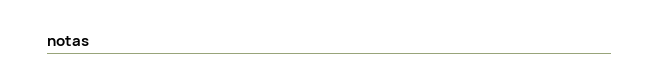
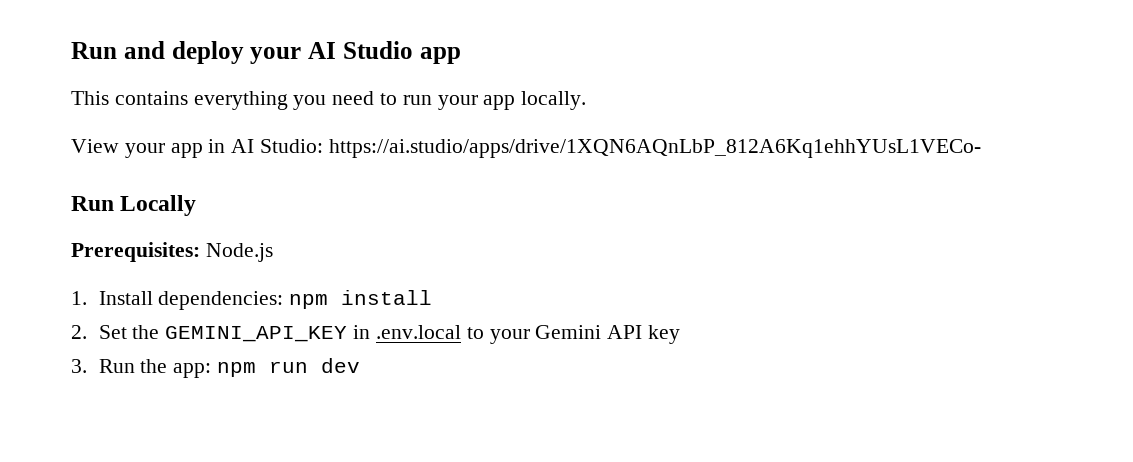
[47,36,89,46] notas -> [71,41,461,64] [71,91,587,110] [71,139,981,158] [71,195,197,216] [71,242,273,262] [71,290,433,310] [71,325,680,344] [71,358,361,378] Run and deploy your AI Studio app // This contains everything you need to run your app locally. // View your app in AI Studio: https://ai.studio/apps/drive/1XQN6AQnLbP_812A6Kq1ehhYUsL1VECo- // Run Locally // Prerequisites: Node.js // 1. Install dependencies: npm install // 2. Set the GEMINI_API_KEY in .env.local to your Gemini API key // 3. Run the app: npm run dev

